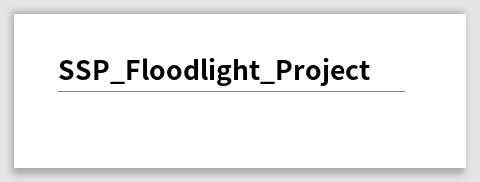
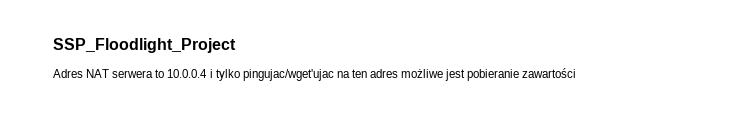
(370, 72) none -> [53,68,577,81] // Adres NAT serwera to 10.0.0.4 i tylko pingujac/wget'ujac na ten adres możliwe jest pobieranie zawartości

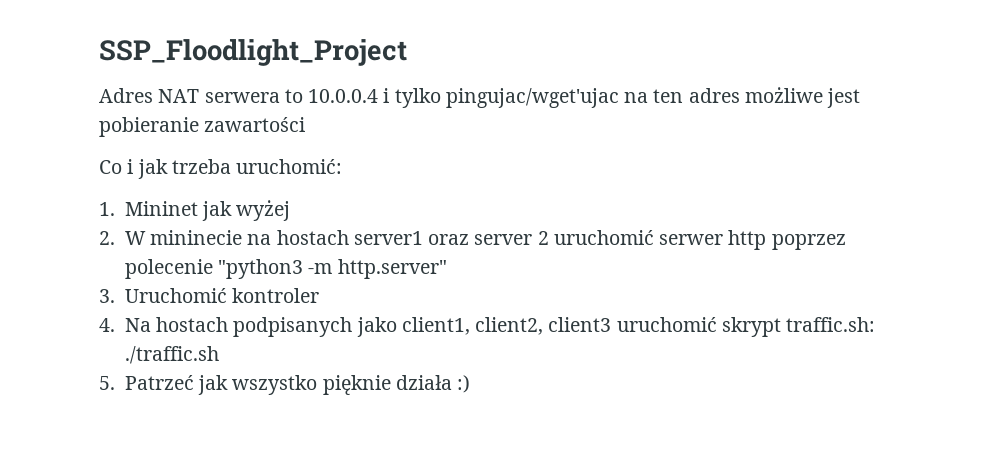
(577, 73) none -> [99,159,343,179] [99,200,291,221] [99,230,846,250] [124,259,447,279] [99,288,320,303] [99,317,876,337] [124,346,219,364] [99,375,471,395] // Co i jak trzeba uruchomić: // 1. Mininet jak wyżej // 2. W mininecie na hostach server1 oraz server 2 uruchomić serwer http poprzez polecenie "python3 -m http.server" // 3. Uruchomić kontroler // 4. Na hostach podpisanych jako client1, client2, client3 uruchomić skrypt traffic.sh: ./traffic.sh // 5. Patrzeć jak wszystko pięknie działa :)

